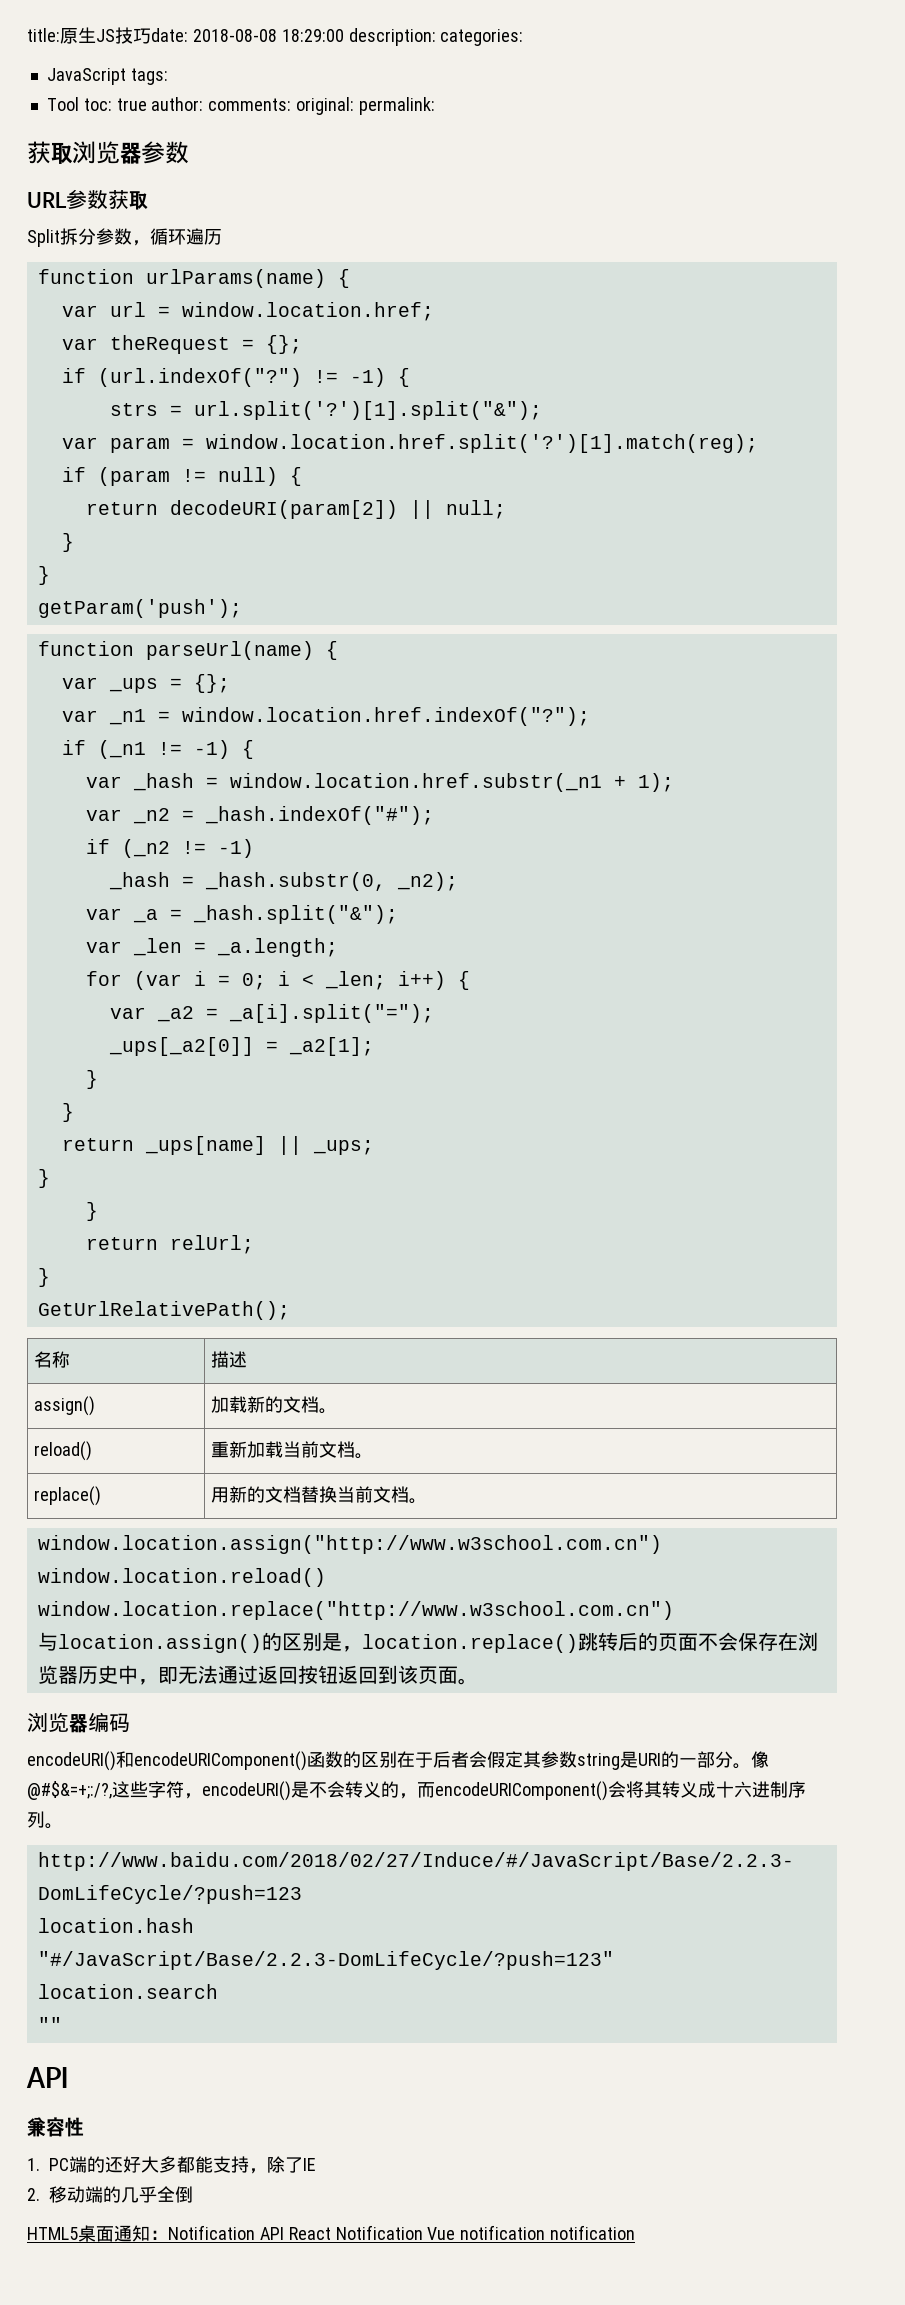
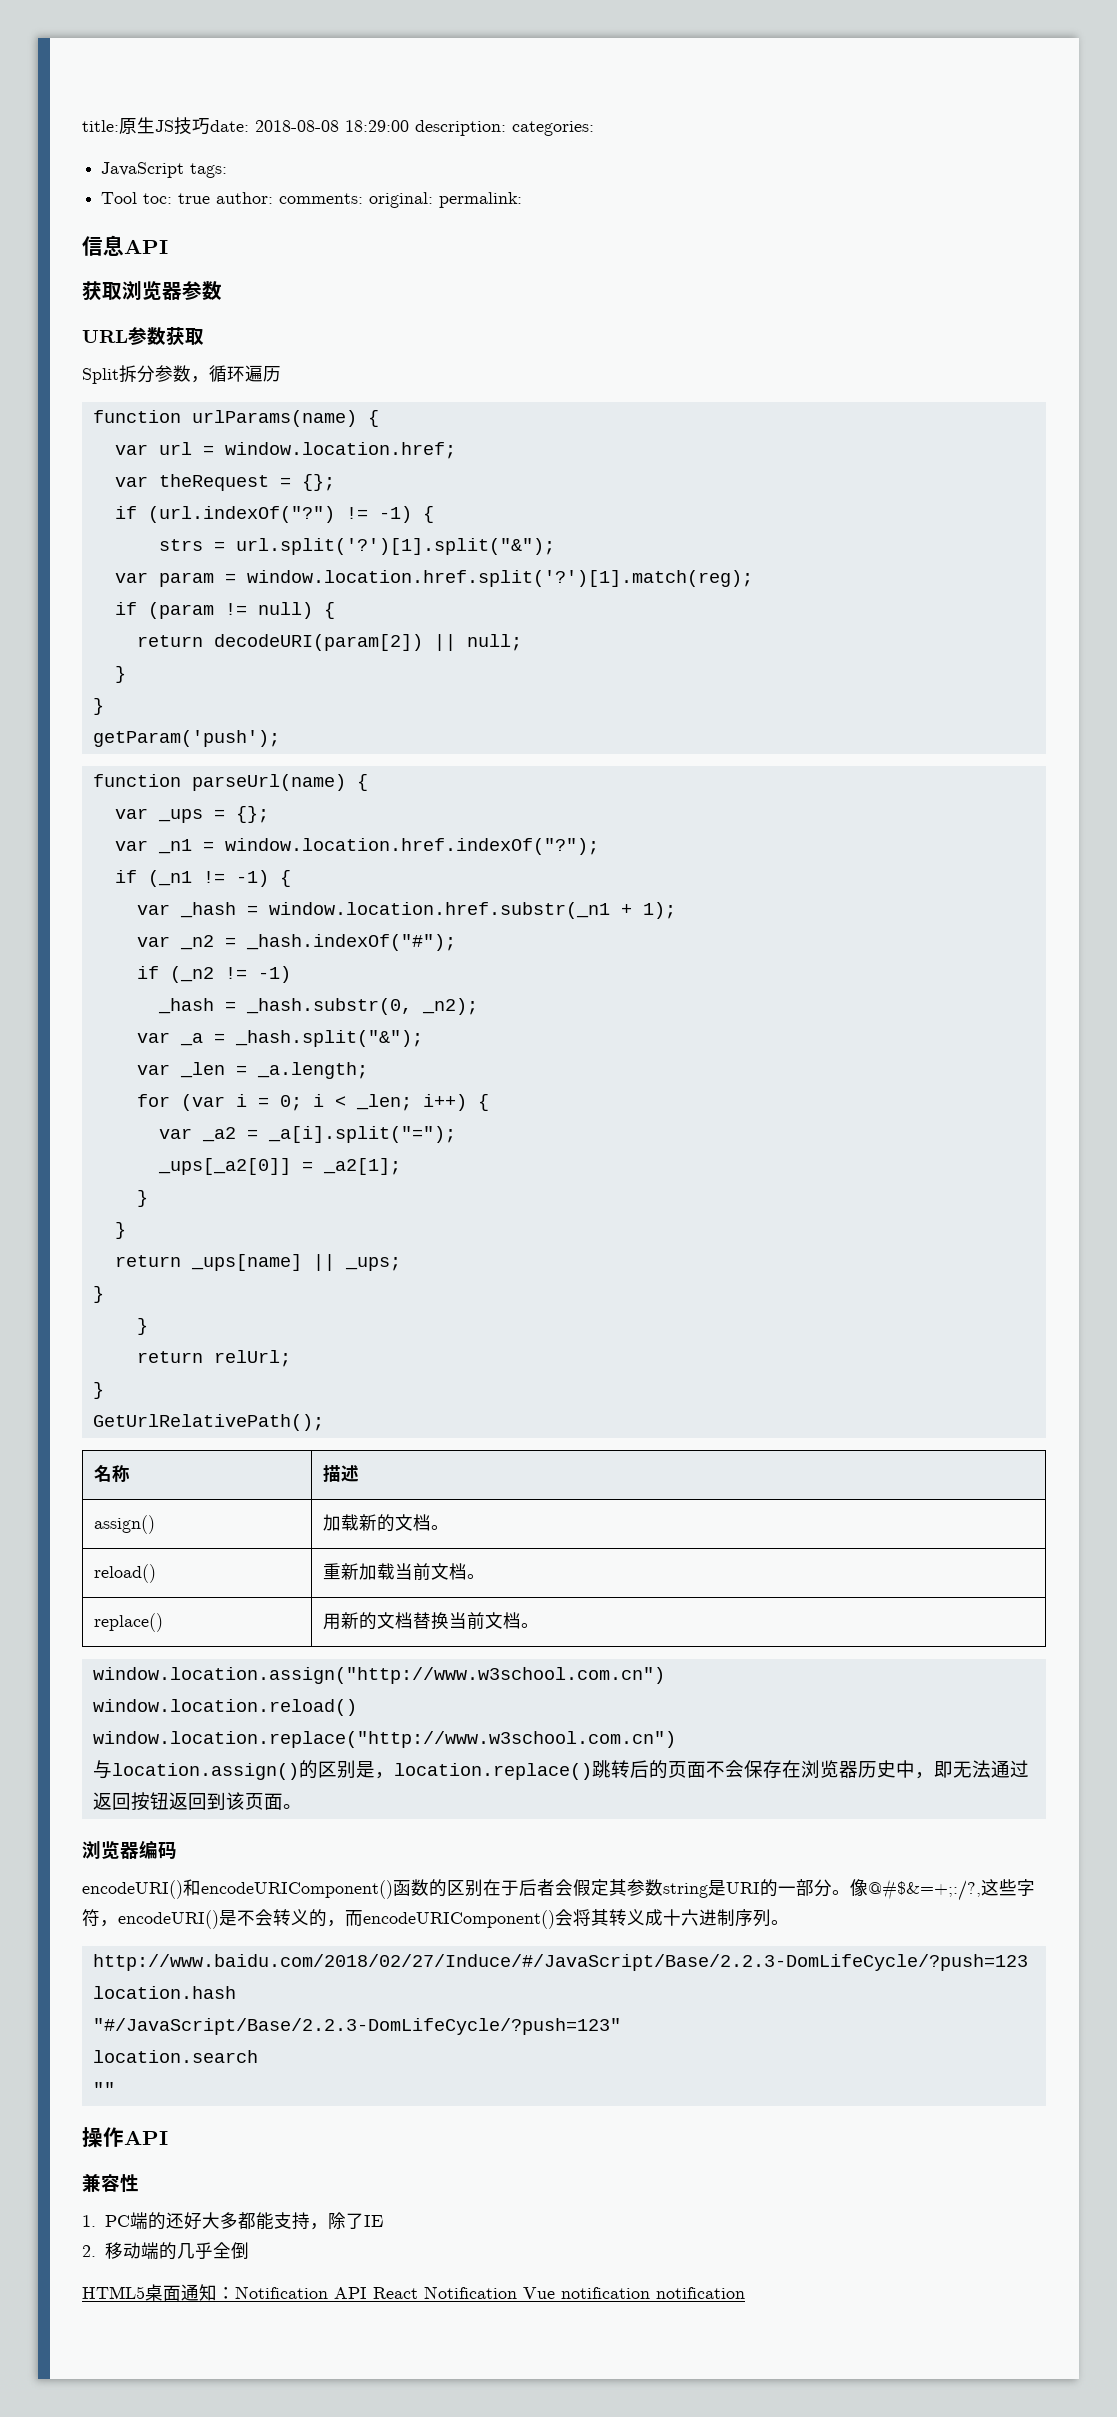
(435, 106) none -> [82,235,168,256] // 信息API
(62, 2024) none -> [82,2127,124,2148] 操作

